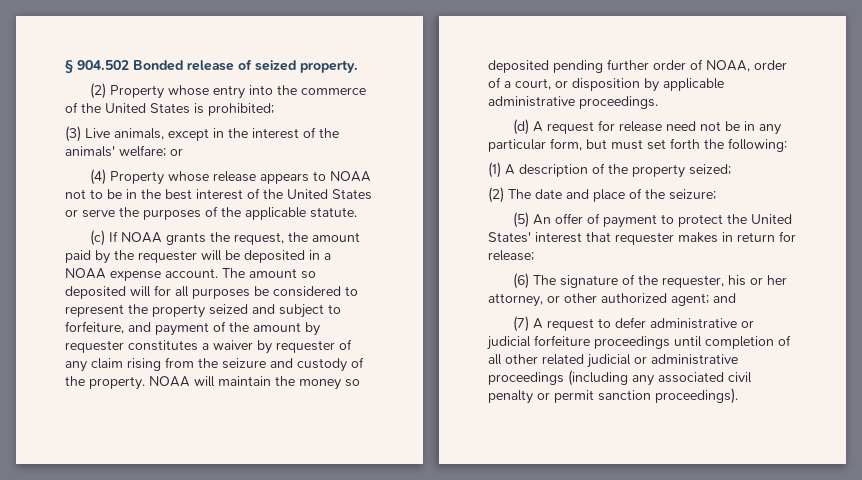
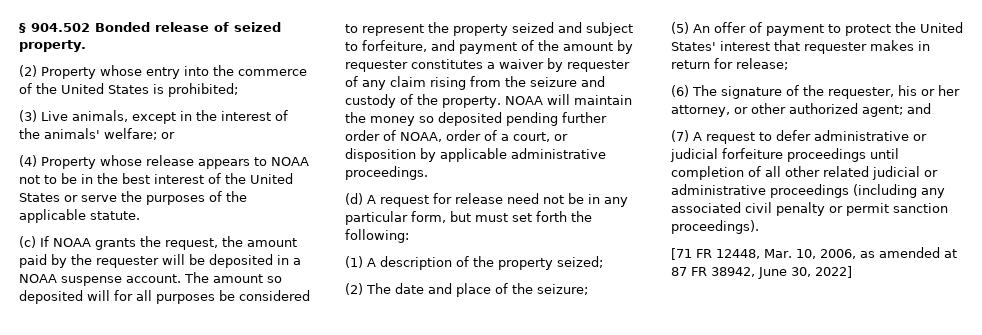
[110,271,161,281] expense -> [61,276,122,286] suspense
(738, 396) none -> [671,247,957,260] [671,266,852,279] // [71 FR 12448, Mar. 10, 2006, as amended at 87 FR 38942, June 30, 2022]

